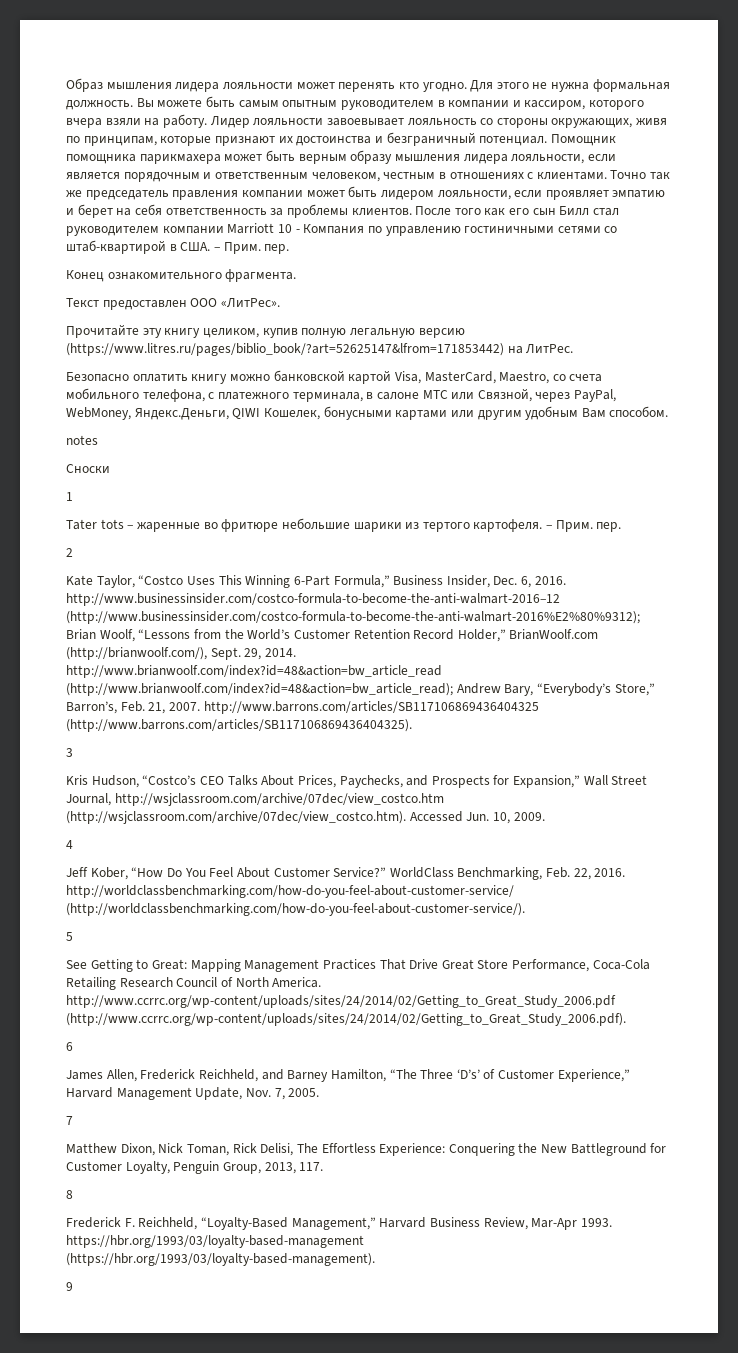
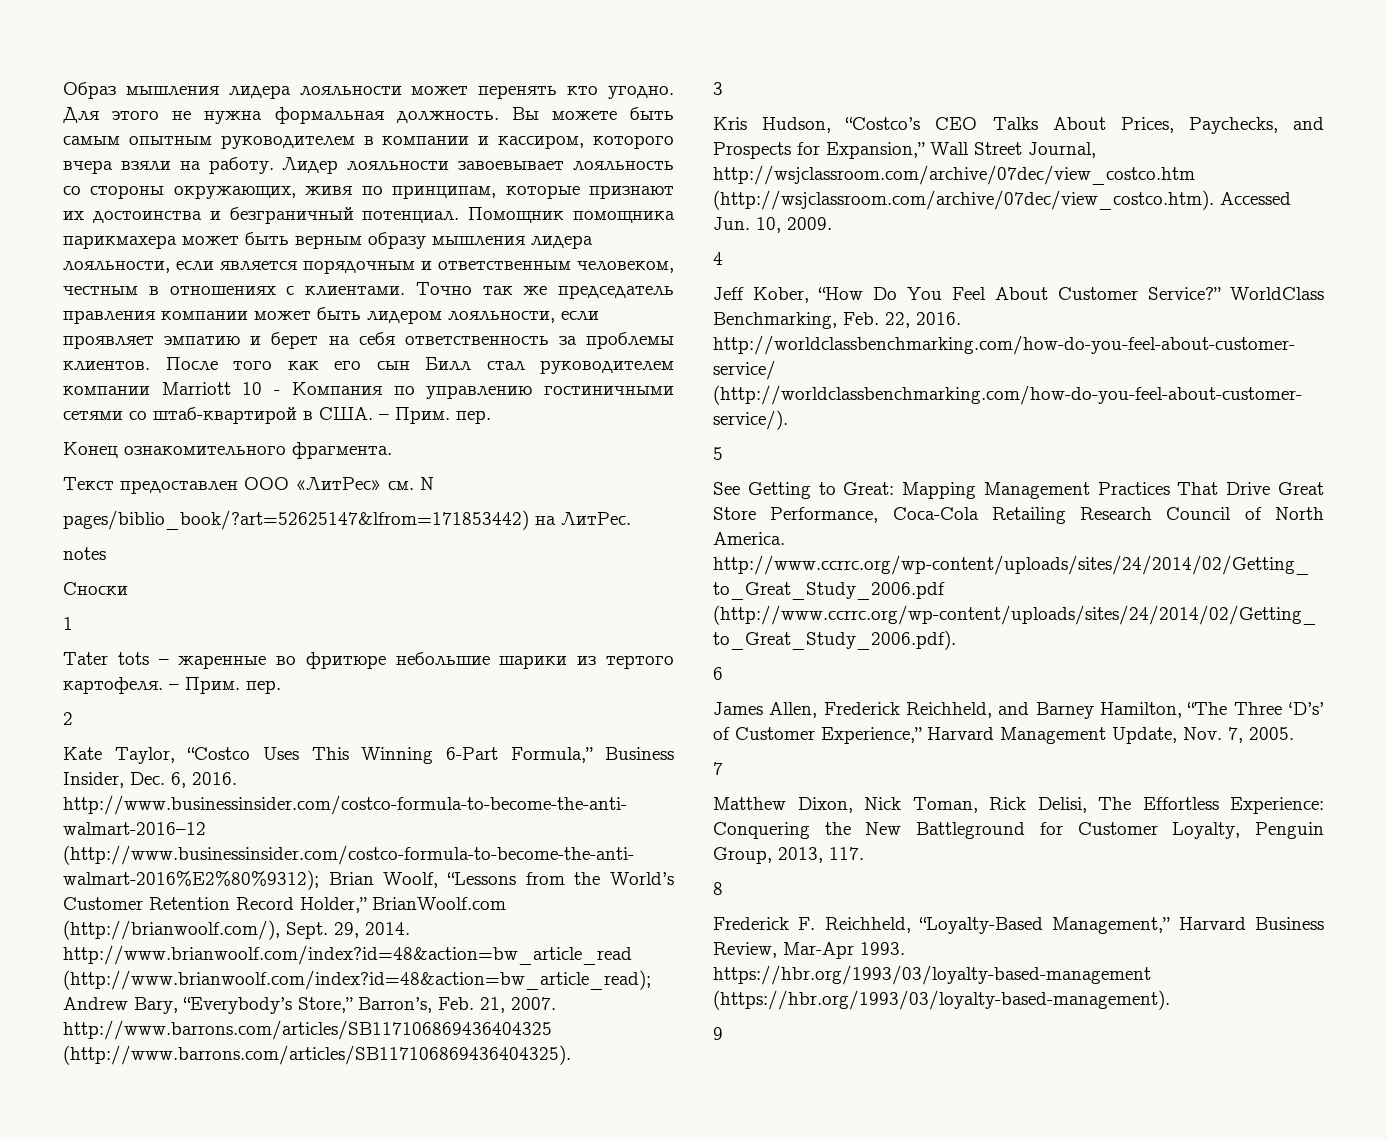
[220,298,280,308] [66,324,465,338] [66,343,574,356] [66,370,603,384] [66,388,617,402] [66,406,669,420] «ЛитРес». // Прочитайте эту книгу целиком, купив полную легальную версию (https://www.litres.ru/pages/biblio_book/?art=52625147&lfrom=171853442) на ЛитРес. // Безопасно оплатить книгу можно банковской картой Visa, MasterCard, Maestro, со счета мобильного телефона, с платежного терминала, в салоне МТС или Связной, через PayPal, WebMoney, Яндекс.Деньги, QIWI Кошелек, бонусными картами или другим удобным Вам способом. -> [295,477,434,490] [63,510,631,530] «ЛитРес» см. N // pages/biblio_book/?art=52625147&lfrom=171853442) на ЛитРес.

